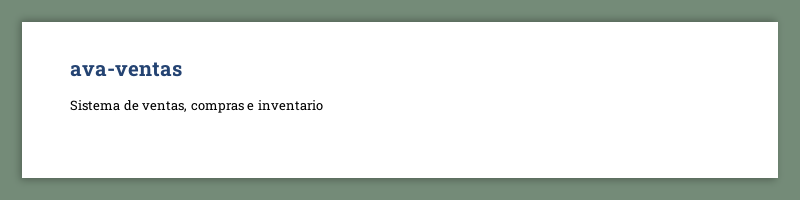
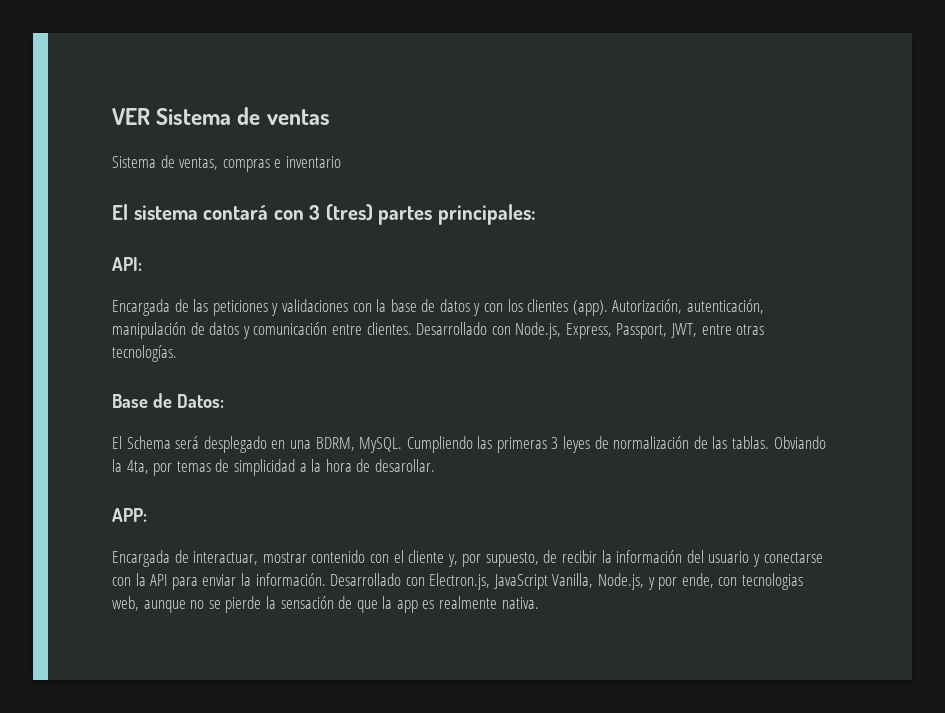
[70,62,182,77] ava-ventas -> [112,107,330,125] VER Sistema de ventas
(323, 105) none -> [112,204,536,225] [112,257,142,271] [112,299,765,316] [112,322,765,339] [112,345,177,362] [112,393,224,408] [112,436,826,453] [112,459,435,476] [112,508,147,522] [112,550,823,567] [112,573,804,590] [112,596,539,613] // El sistema contará con 3 (tres) partes principales: // API: // Encargada de las peticiones y validaciones con la base de datos y con los clientes (app). Autorización, autenticación, manipulación de datos y comunicación entre clientes. Desarrollado con Node.js, Express, Passport, JWT, entre otras tecnologías. // Base de Datos: // El Schema será desplegado en una BDRM, MySQL. Cumpliendo las primeras 3 leyes de normalización de las tablas. Obviando la 4ta, por temas de simplicidad a la hora de desarollar. // APP: // Encargada de interactuar, mostrar contenido con el cliente y, por supuesto, de recibir la información del usuario y conectarse con la API para enviar la información. Desarrollado con Electron.js, JavaScript Vanilla, Node.js, y por ende, con tecnologias web, aunque no se pierde la sensación de que la app es realmente nativa.

